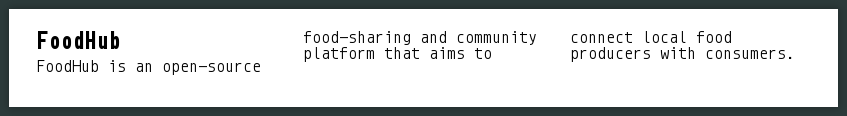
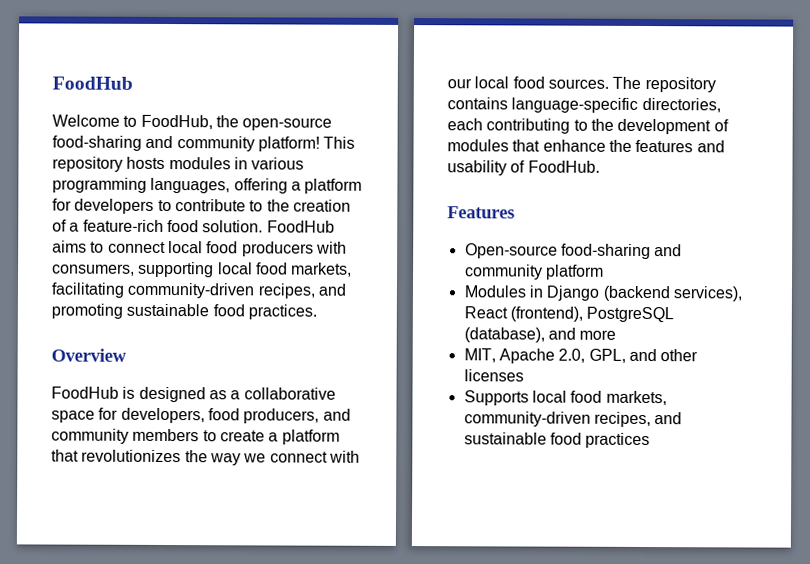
[36,60,261,75] [303,31,537,45] [303,47,420,62] FoodHub is an open-source food-sharing and community platform that -> [52,114,333,131] [52,135,356,152] [52,156,305,172] [52,177,363,194] [52,198,351,214] [52,219,335,233] Welcome to FoodHub, the open-source food-sharing and community platform! This repository hosts modules in various programming languages, offering a platform for developers to contribute to the creation of a feature-rich food solution. FoodHub
[705,49,795,59] consumers. -> [52,261,353,278] [51,282,346,299] [51,303,317,320] [51,348,127,362] [51,386,336,403] [51,407,351,424] [51,428,340,445] [51,449,360,466] [447,76,716,93] [447,97,721,113] [447,118,729,135] [447,139,725,153] [447,160,600,176] [447,206,515,219] [464,243,683,260] [464,264,604,280] [463,285,742,302] [463,306,675,323] [463,327,617,343] [463,348,699,364] [463,369,524,382] [463,390,667,406] [463,411,683,428] [463,432,651,449] consumers, supporting local food markets, facilitating community-driven recipes, and promoting sustainable food practices. // Overview // FoodHub is designed as a collaborative space for developers, food producers, and community members to create a platform that revolutionizes the way we connect with our local food sources. The repository contains language-specific directories, each contributing to the development of modules that enhance the features and usability of FoodHub. // Features // Open-source food-sharing and community platform // Modules in Django (backend services), React (frontend), PostgreSQL (database), and more // MIT, Apache 2.0, GPL, and other licenses // Supports local food markets, community-driven recipes, and sustainable food practices

